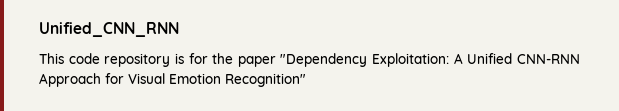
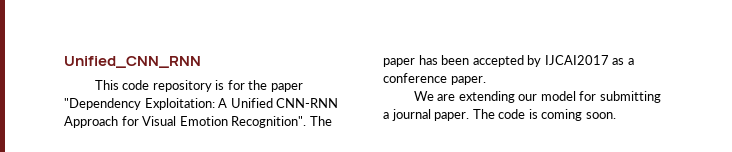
[225,73,306,87] Recognition" -> [231,116,332,128] [383,55,634,67] [383,73,486,85] [413,91,661,103] [383,109,616,121] Recognition". The paper has been accepted by IJCAI2017 as a conference paper. // We are extending our model for submitting a journal paper. The code is coming soon.

